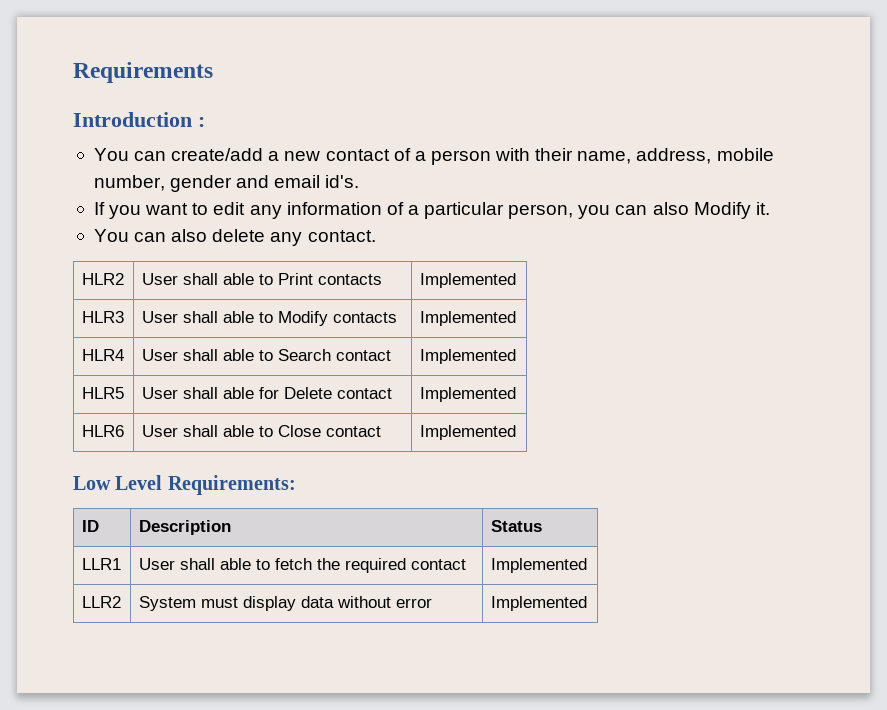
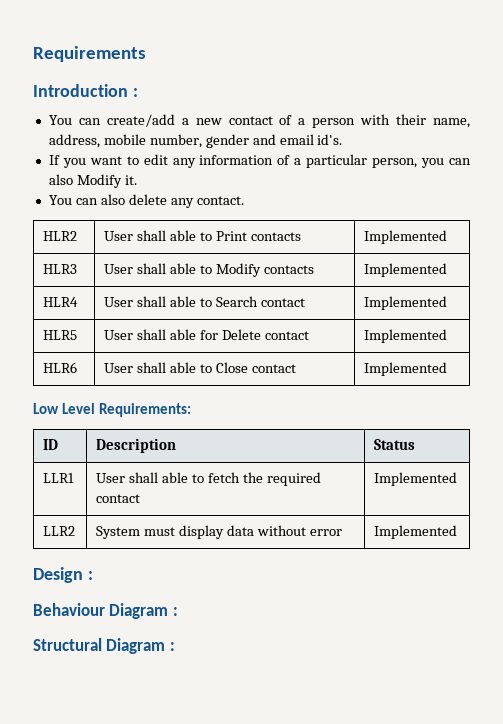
(587, 603) none -> [33,567,93,583] [33,603,178,619] [33,638,175,654] // Design : // Behaviour Diagram : // Structural Diagram :

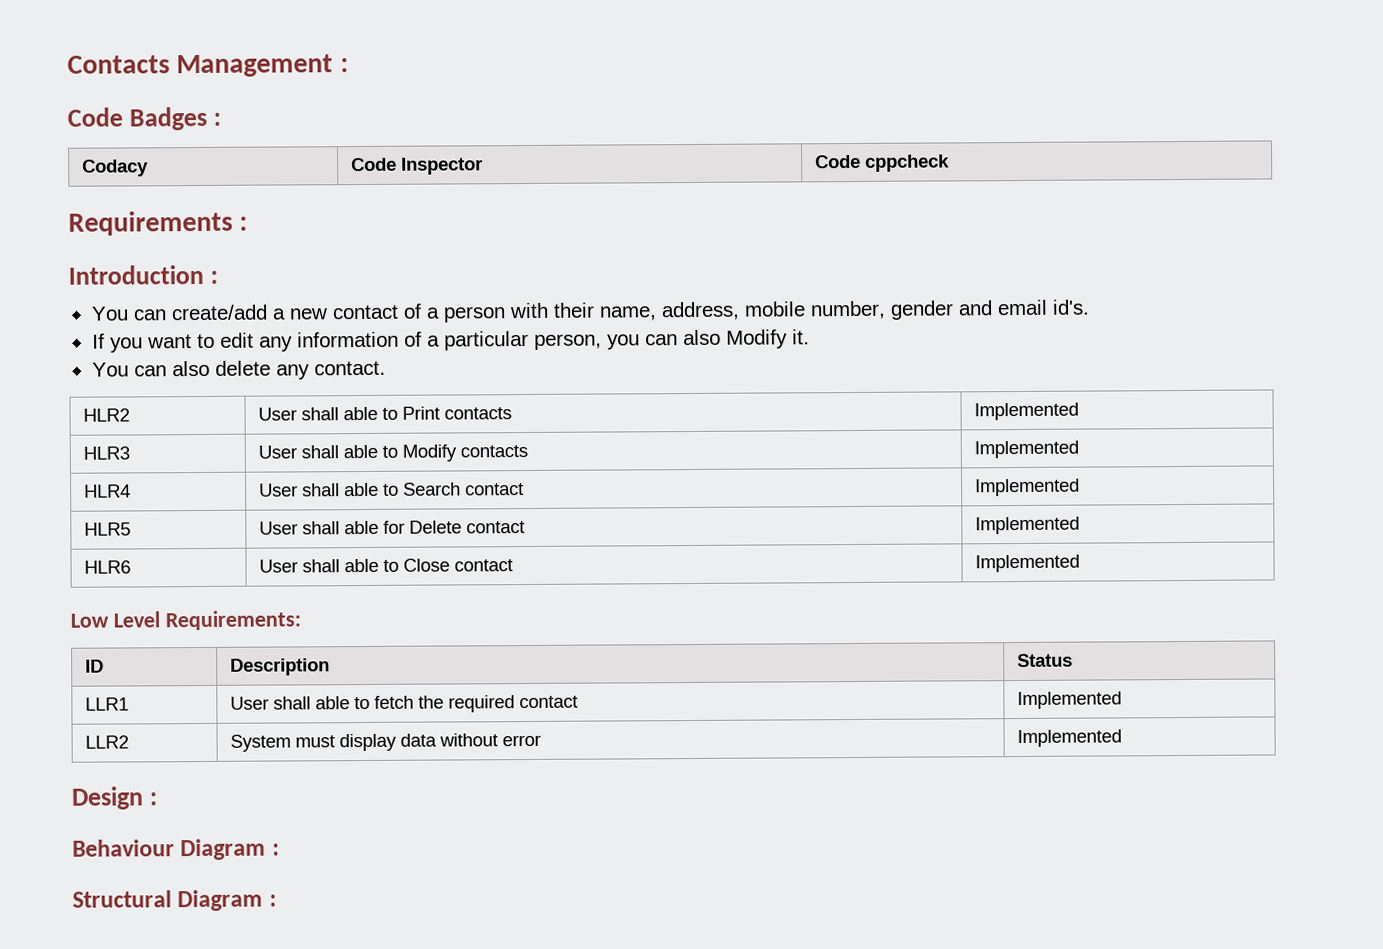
(33, 54) none -> [67,54,349,78] [67,106,221,131] [81,159,149,177] [350,157,483,175] [814,154,950,172] Contacts Management : // Code Badges : // Codacy | Code Inspector | Code cppcheck //
(146, 54) none -> [239,216,249,231] :

